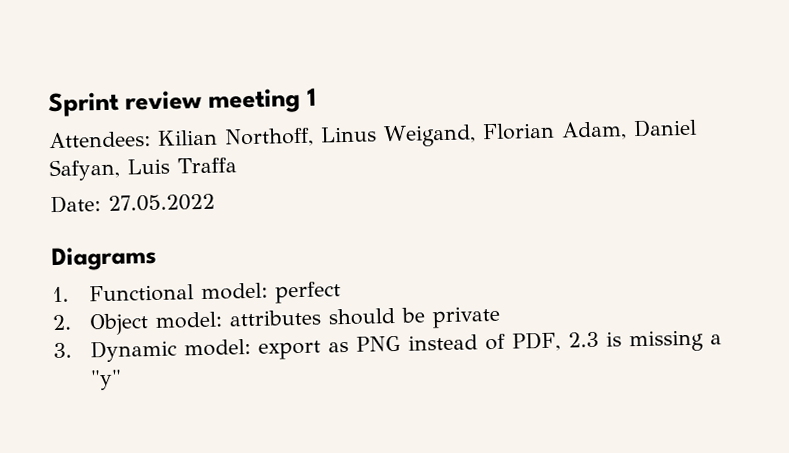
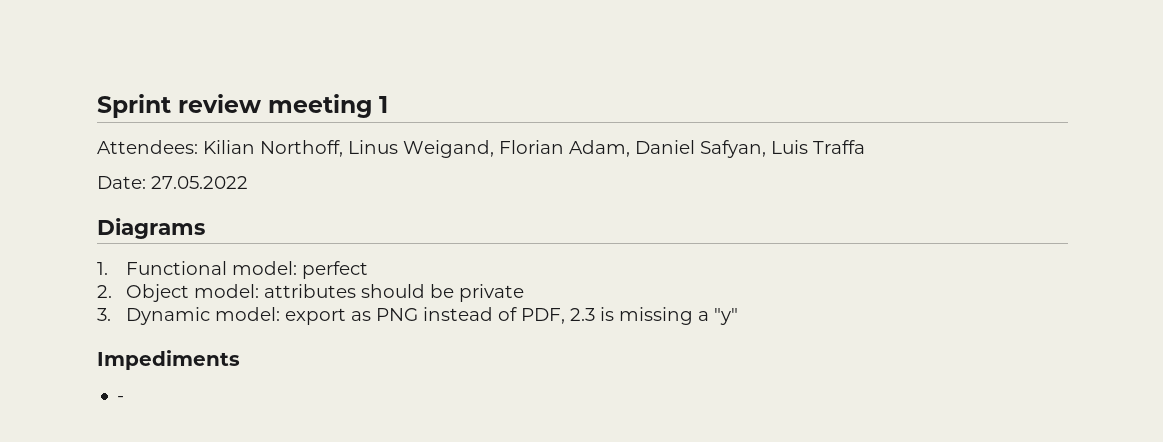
(122, 380) none -> [97,350,240,370] [117,396,125,402] // Impediments // -

